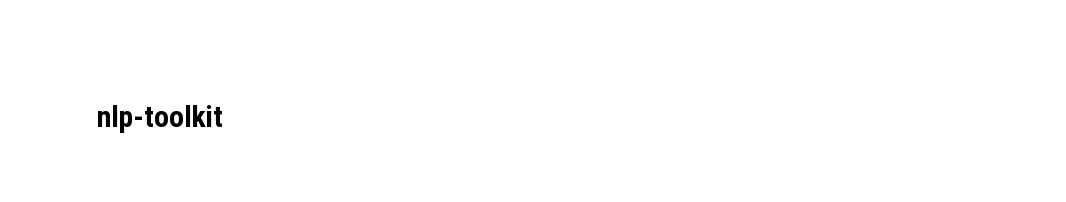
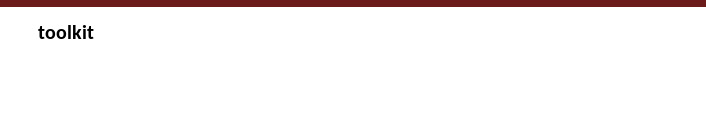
[97,105,223,133] nlp-toolkit -> [38,25,94,39] toolkit

